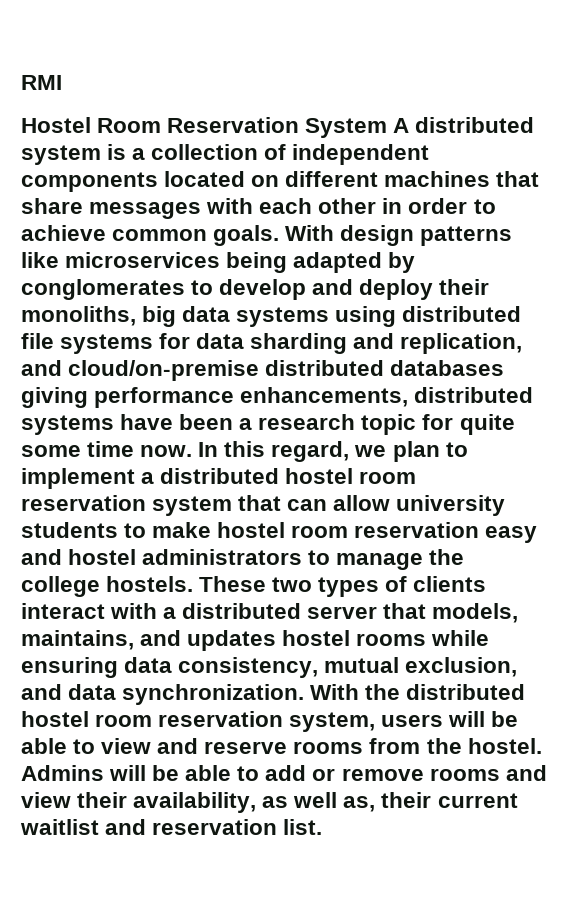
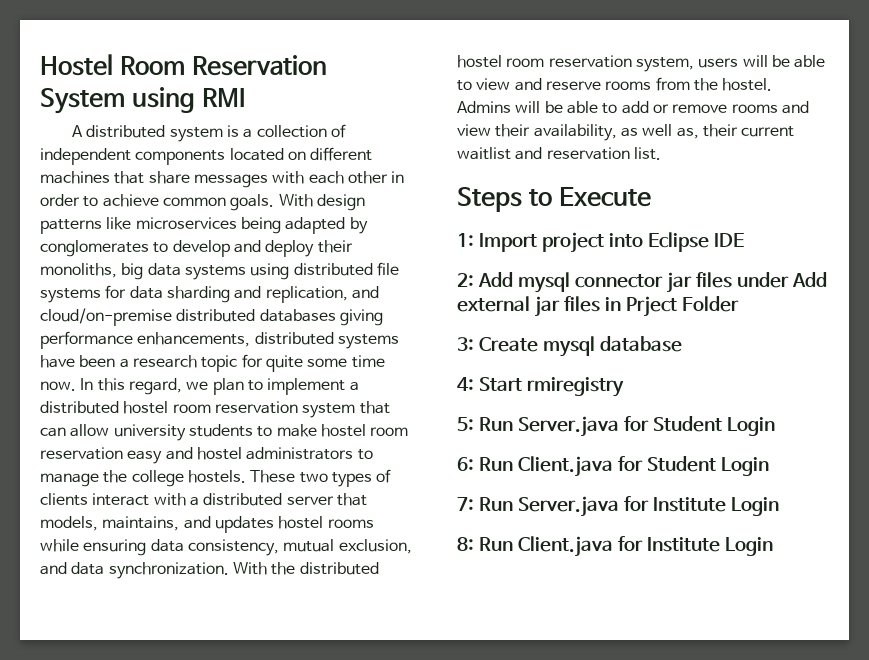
[21,75,62,90] RMI // -> (40, 65) none
(388, 128) none -> [131,87,245,113] using RMI //
(323, 827) none -> [457,187,651,212] [457,232,744,253] [457,272,827,293] [457,296,739,317] [457,336,682,357] [457,377,624,397] [457,416,775,437] [457,456,769,477] [457,496,779,517] [457,536,773,557] // Steps to Execute // 1: Import project into Eclipse IDE // 2: Add mysql connector jar files under Add external jar files in Prject Folder // 3: Create mysql database // 4: Start rmiregistry // 5: Run Server.java for Student Login // 6: Run Client.java for Student Login // 7: Run Server.java for Institute Login // 8: Run Client.java for Institute Login

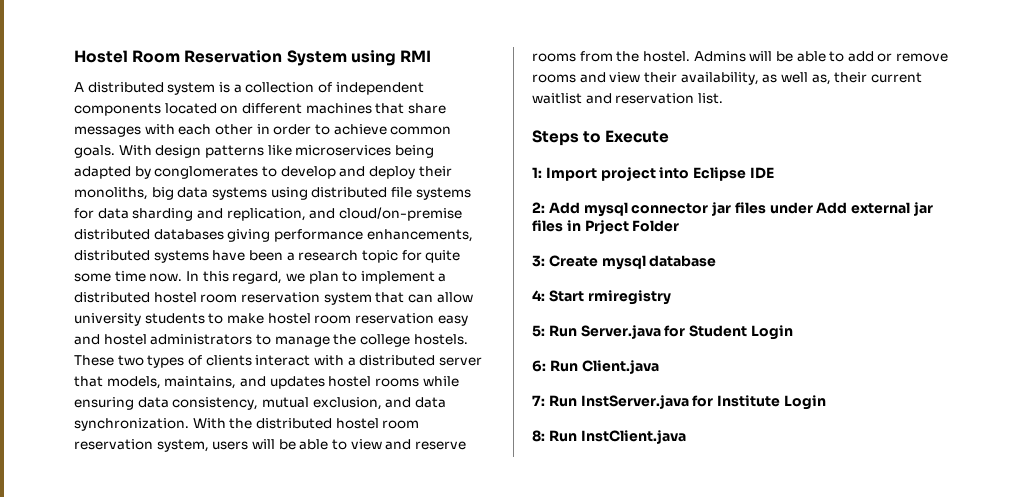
[617,456,769,476] for Student Login -> (659, 367) none
[517,496,619,517] Server.java -> [580,395,689,409] InstServer.java
[517,536,773,557] Client.java for Institute Login -> [580,430,686,444] InstClient.java

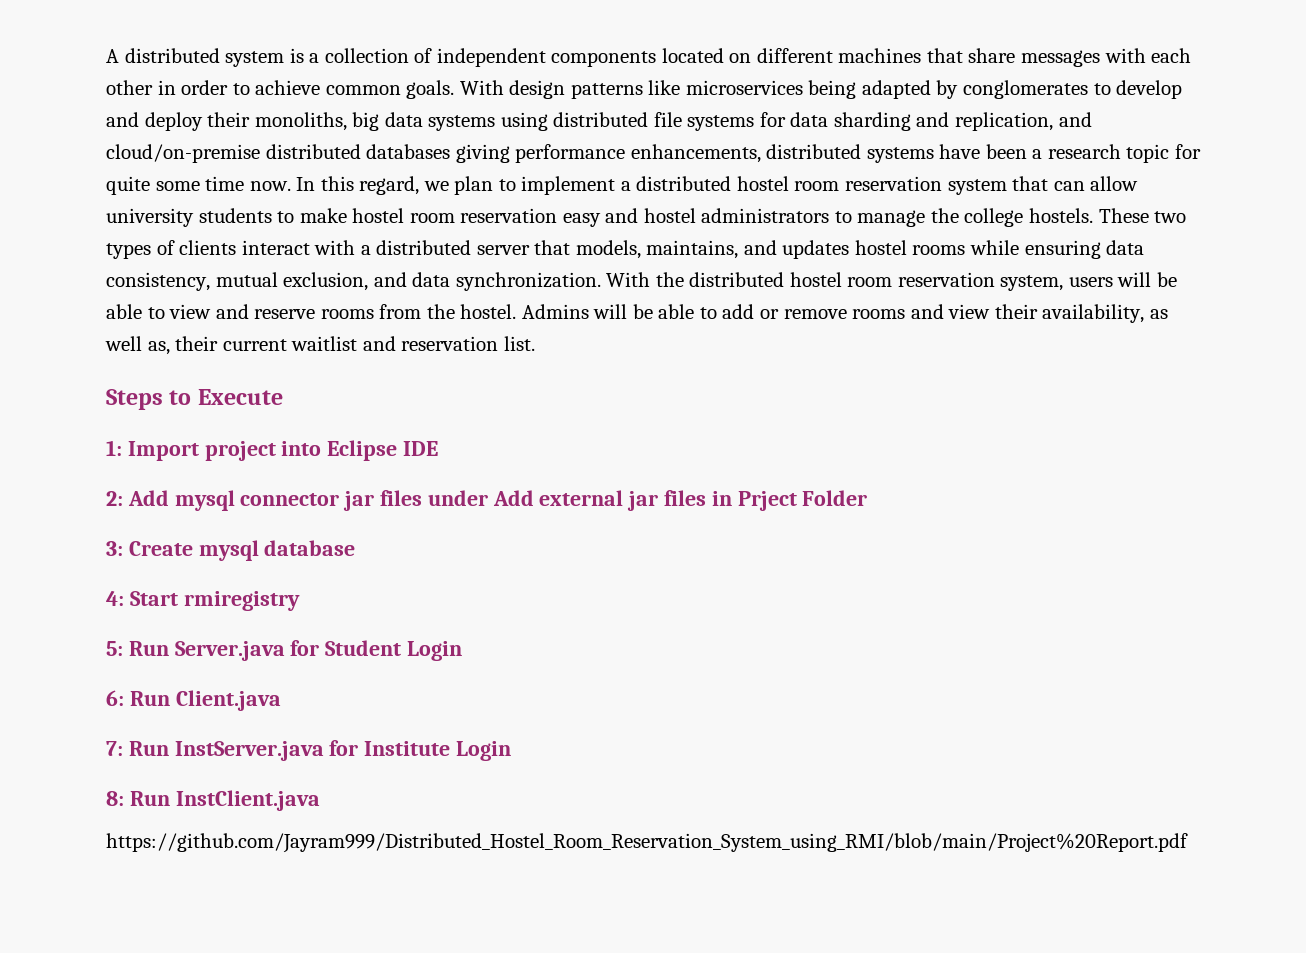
[74,50,431,66] Hostel Room Reservation System using RMI // -> (106, 56) none
(686, 437) none -> [106,833,1188,853] // https://github.com/Jayram999/Distributed_Hostel_Room_Reservation_System_using_RMI/blob/main/Project%20Report.pdf

